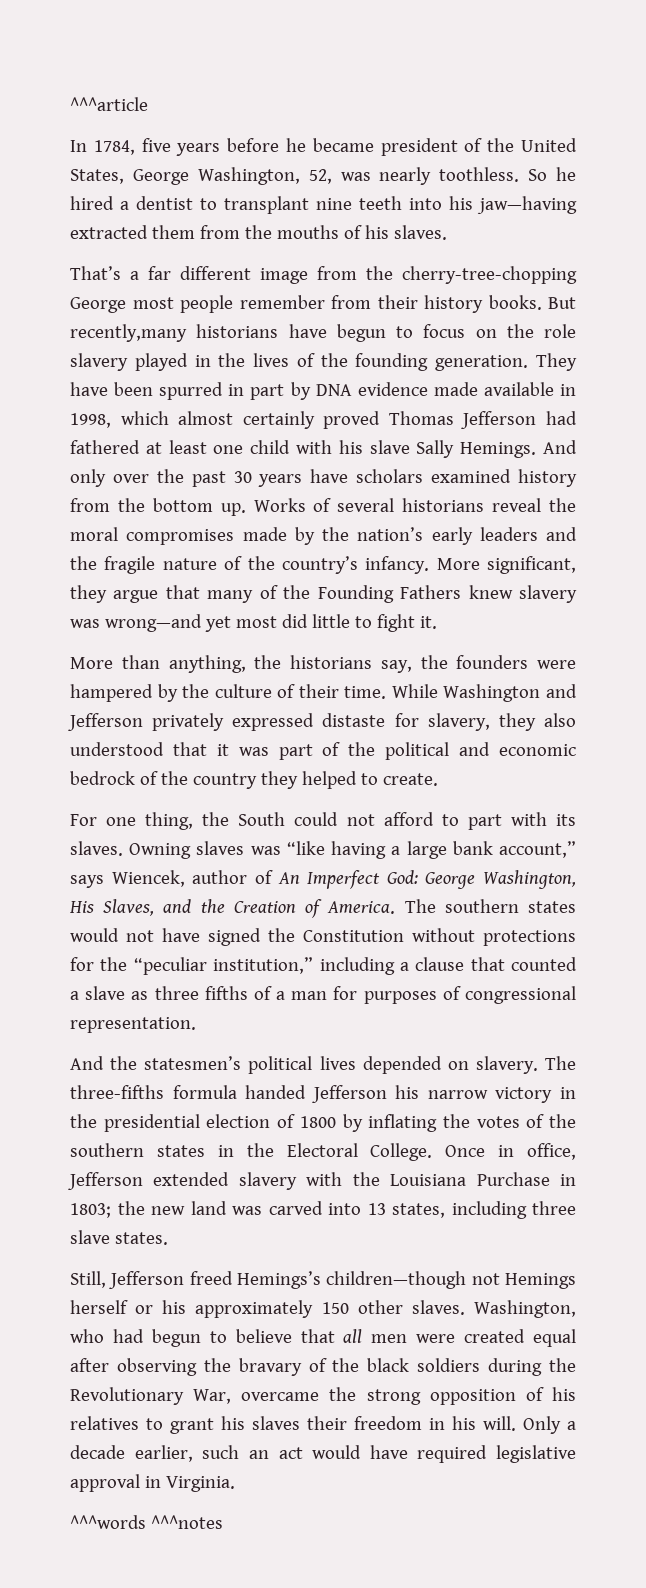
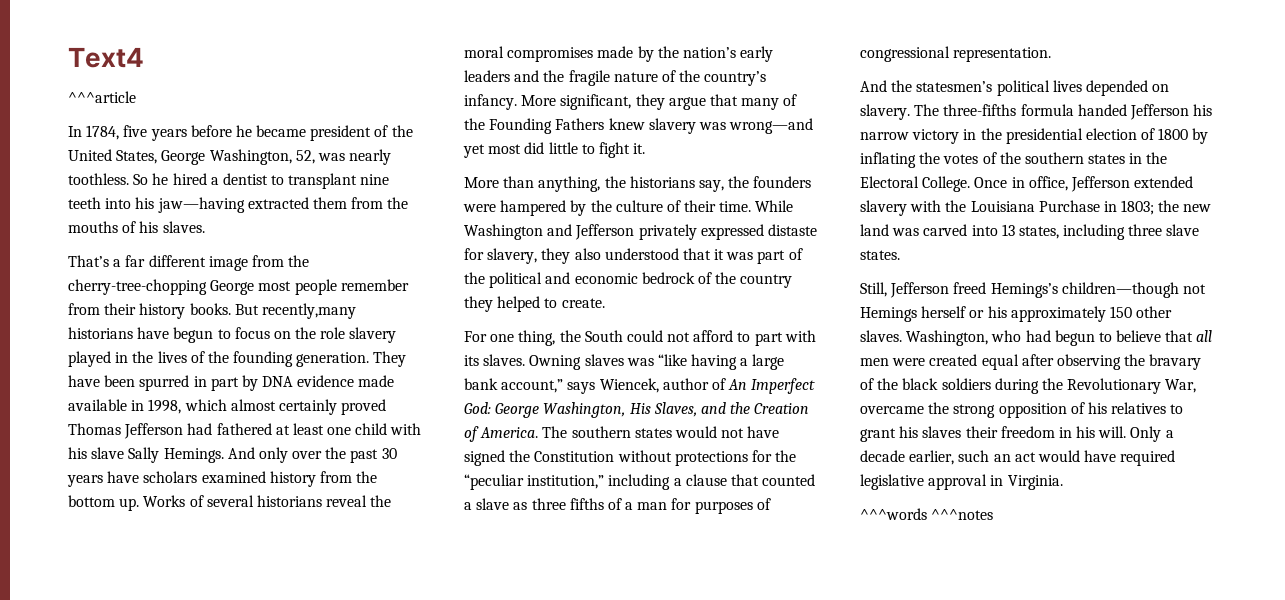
(70, 104) none -> [68,47,144,68] Text4 //

